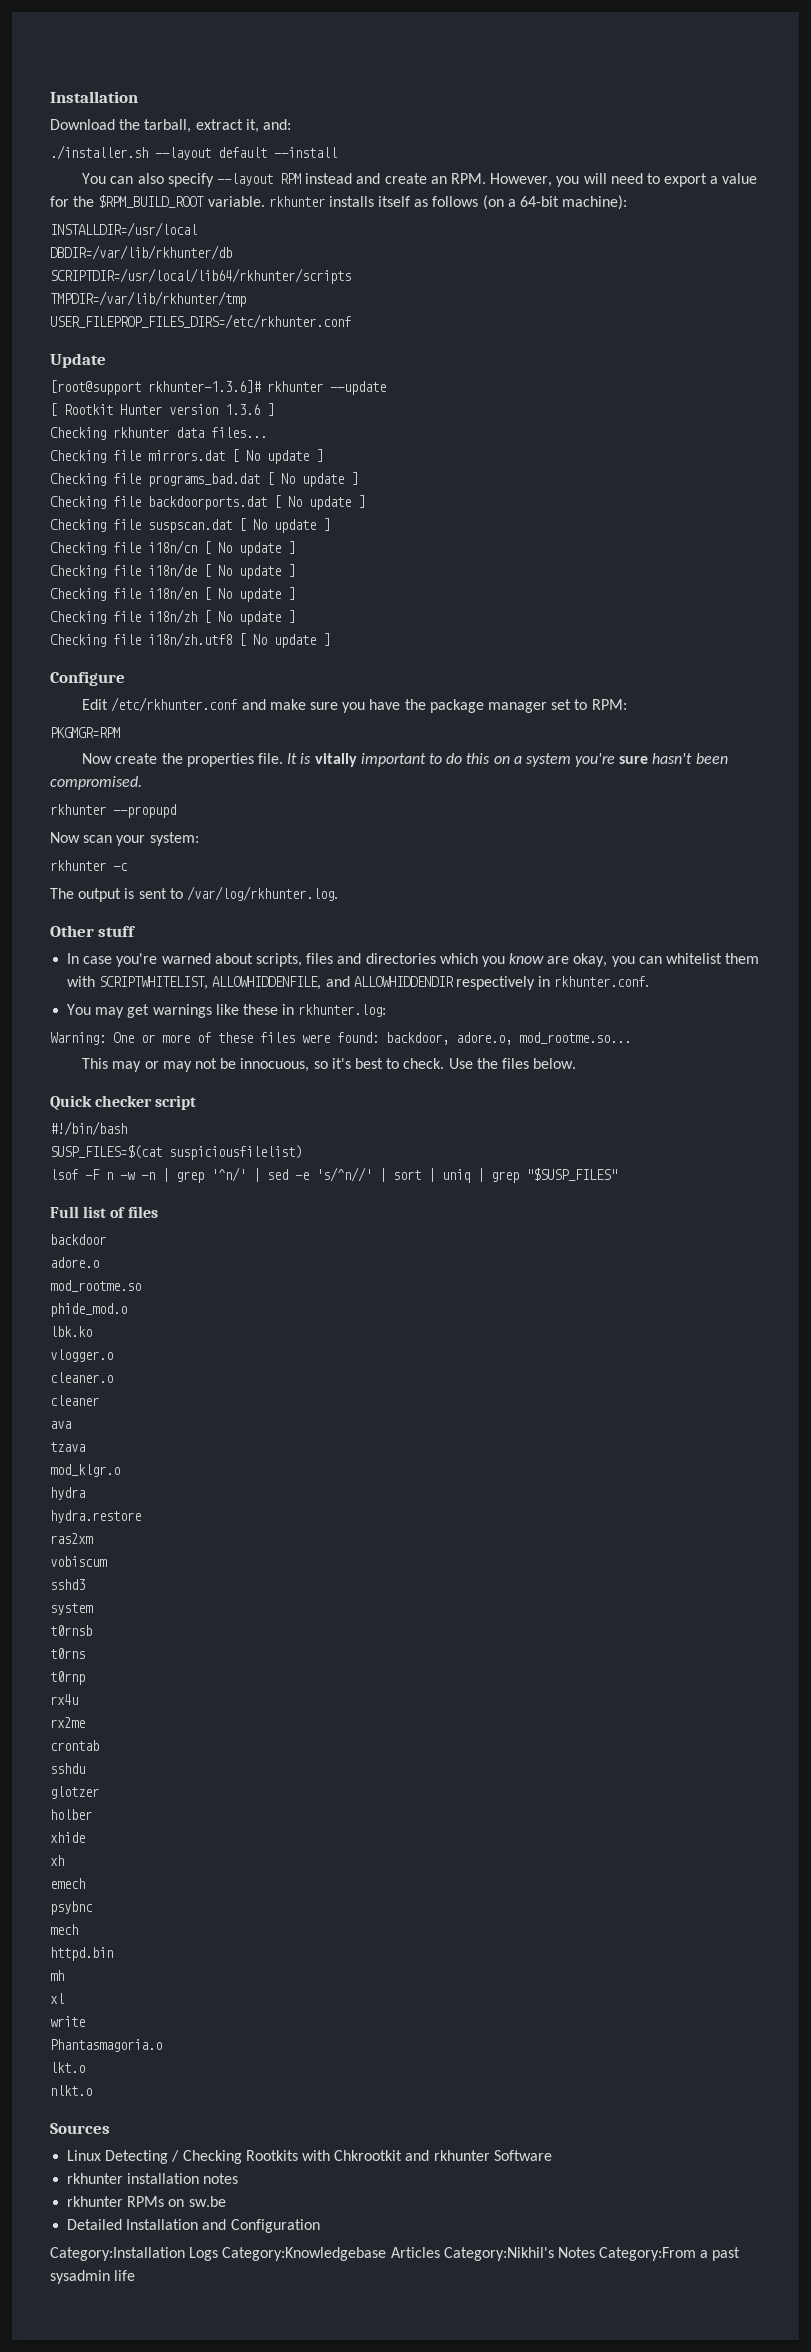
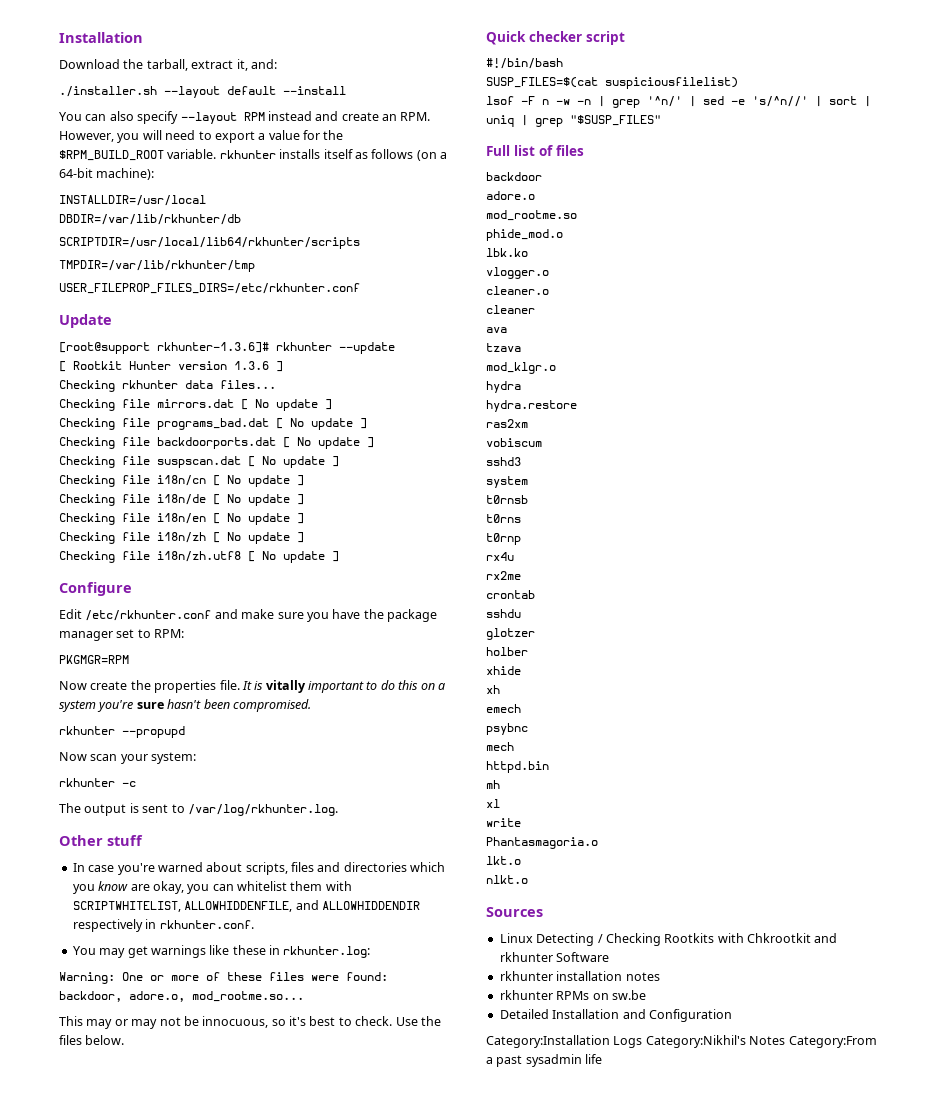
[222,2247,440,2261] Category:Knowledgebase Articles -> (643, 1042) none

